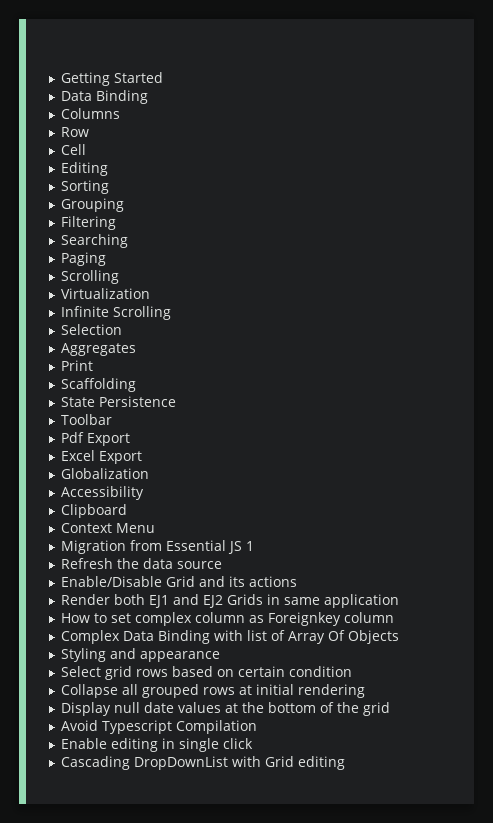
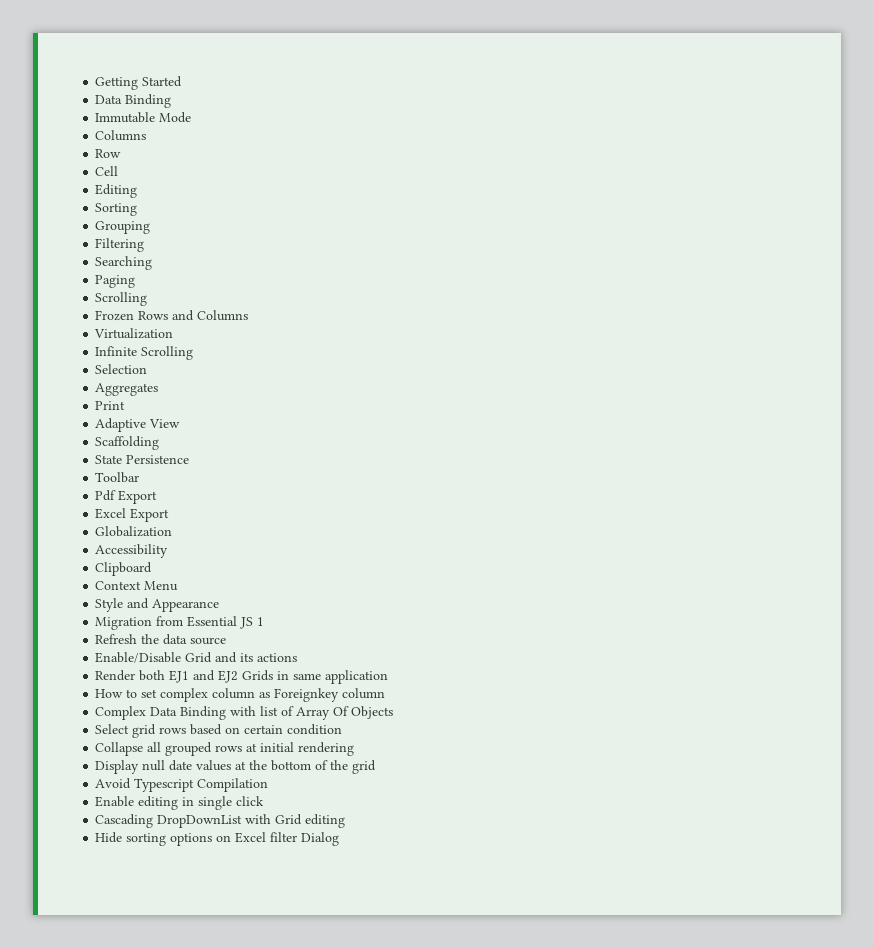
(149, 97) none -> [95,112,192,123] // Immutable Mode
(120, 277) none -> [95,310,249,321] // Frozen Rows and Columns
(94, 365) none -> [95,418,181,432] // Adaptive View
(156, 528) none -> [95,598,220,612] // Style and Appearance
[61,648,221,662] // Styling and appearance -> (394, 712) none
(346, 763) none -> [95,832,340,846] // Hide sorting options on Excel filter Dialog

